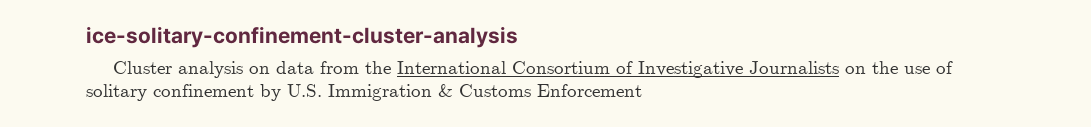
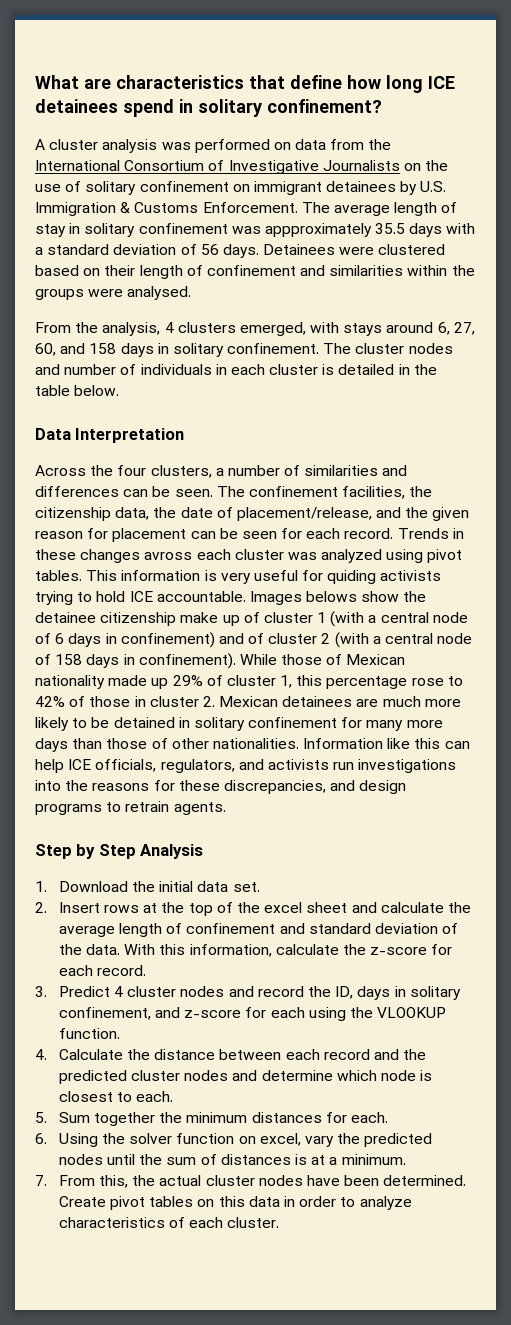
[86,26,518,48] [112,61,243,78] ice-solitary-confinement-cluster-analysis // Cluster analysis -> [35,75,455,93] [35,99,382,117] [35,139,270,153] What are characteristics that define how long ICE detainees spend in solitary confinement? // A cluster analysis was performed
(254, 90) none -> [232,181,397,195] on immigrant detainees
[537,84,642,97] Enforcement -> [202,202,458,216] [35,223,476,237] [35,244,446,258] [35,265,475,279] [35,286,192,300] [35,322,475,336] [35,343,453,357] [35,364,437,375] [35,385,120,396] [35,428,185,443] [35,465,408,478] [35,486,433,499] [35,507,470,521] [35,528,464,542] [35,549,463,563] [35,570,442,584] [35,591,427,605] [35,611,468,627] [35,632,473,648] [35,653,406,669] [35,675,463,689] [35,696,461,707] [35,717,443,731] [35,738,470,752] [35,759,457,773] [35,780,407,794] [35,801,226,815] [35,844,204,859] [35,881,260,892] [35,902,471,916] [58,923,459,937] [58,944,453,957] [58,965,147,976] [35,986,461,1000] [58,1007,447,1021] [58,1028,120,1039] [35,1049,427,1060] [58,1070,433,1084] [58,1091,174,1102] [35,1112,389,1126] [35,1133,433,1147] [58,1154,406,1165] [35,1175,467,1188] [58,1196,412,1210] [58,1217,280,1228] Enforcement. The average length of stay in solitary confinement was appproximately 35.5 days with a standard deviation of 56 days. Detainees were clustered based on their length of confinement and similarities within the groups were analysed. // From the analysis, 4 clusters emerged, with stays around 6, 27, 60, and 158 days in solitary confinement. The cluster nodes and number of individuals in each cluster is detailed in the table below. // Data Interpretation // Across the four clusters, a number of similarities and differences can be seen. The confinement facilities, the citizenship data, the date of placement/release, and the given reason for placement can be seen for each record. Trends in these changes avross each cluster was analyzed using pivot tables. This information is very useful for quiding activists trying to hold ICE accountable. Images belows show the detainee citizenship make up of cluster 1 (with a central node of 6 days in confinement) and of cluster 2 (with a central node of 158 days in confinement). While those of Mexican nationality made up 29% of cluster 1, this percentage rose to 42% of those in cluster 2. Mexican detainees are much more likely to be detained in solitary confinement for many more days than those of other nationalities. Information like this can help ICE officials, regulators, and activists run investigations into the reasons for these discrepancies, and design programs to retrain agents. // Step by Step Analysis // 1. Download the initial data set. // 2. Insert rows at the top of the excel sheet and calculate the average length of confinement and standard deviation of the data. With this information, calculate the z-score for each record. // 3. Predict 4 cluster nodes and record the ID, days in solitary confinement, and z-score for each using the VLOOKUP function. // 4. Calculate the distance between each record and the predicted cluster nodes and determine which node is closest to each. // 5. Sum together the minimum distances for each. // 6. Using the solver function on excel, vary the predicted nodes until the sum of distances is at a minimum. // 7. From this, the actual cluster nodes have been determined. Create pivot tables on this data in order to analyze characteristics of each cluster.

